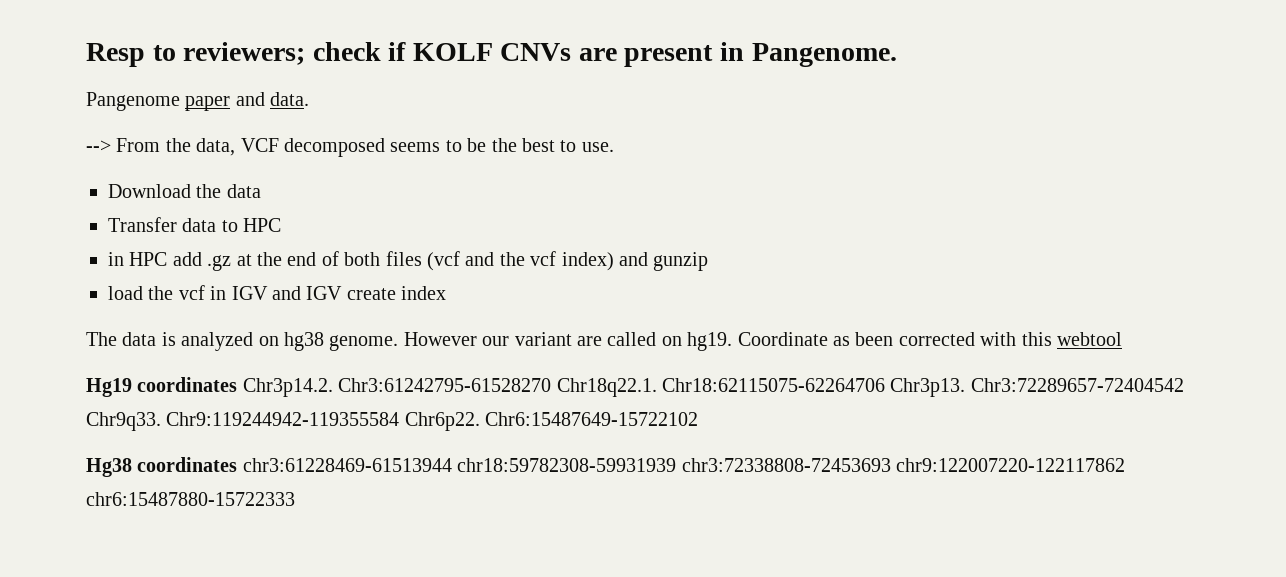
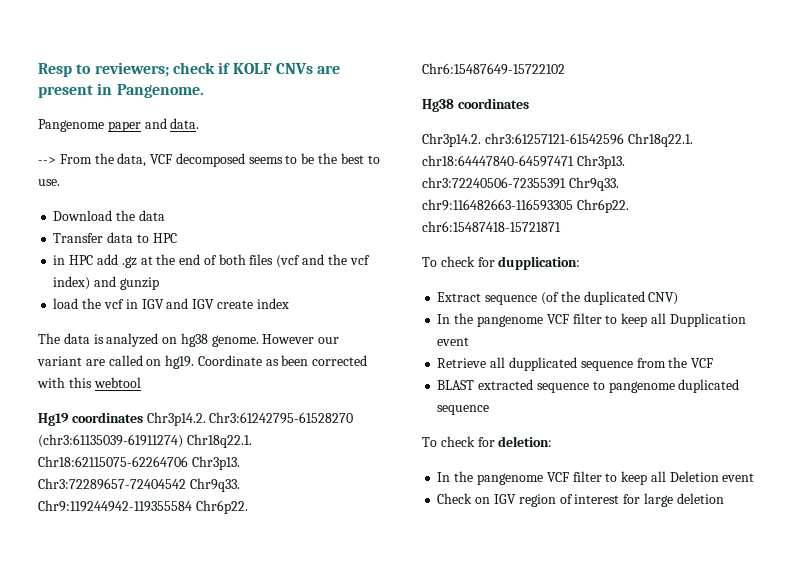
(552, 385) none -> [38,434,183,448] (chr3:61135039-61911274)
[242,458,1125,472] [86,492,295,506] chr3:61228469-61513944 chr18:59782308-59931939 chr3:72338808-72453693 chr9:122007220-122117862 chr6:15487880-15722333 -> [422,133,693,147] [422,155,625,169] [422,177,619,191] [422,199,629,213] [422,221,561,232] [422,256,581,270] [437,291,679,305] [437,313,746,327] [437,337,470,346] [437,357,714,371] [437,379,740,393] [437,405,490,415] [422,436,553,447] [437,471,755,485] [437,493,724,507] // Chr3p14.2. chr3:61257121-61542596 Chr18q22.1. chr18:64447840-64597471 Chr3p13. chr3:72240506-72355391 Chr9q33. chr9:116482663-116593305 Chr6p22. chr6:15487418-15721871 // To check for dupplication: // Extract sequence (of the duplicated CNV) // In the pangenome VCF filter to keep all Dupplication event // Retrieve all dupplicated sequence from the VCF // BLAST extracted sequence to pangenome duplicated sequence // To check for deletion: // In the pangenome VCF filter to keep all Deletion event // Check on IGV region of interest for large deletion

